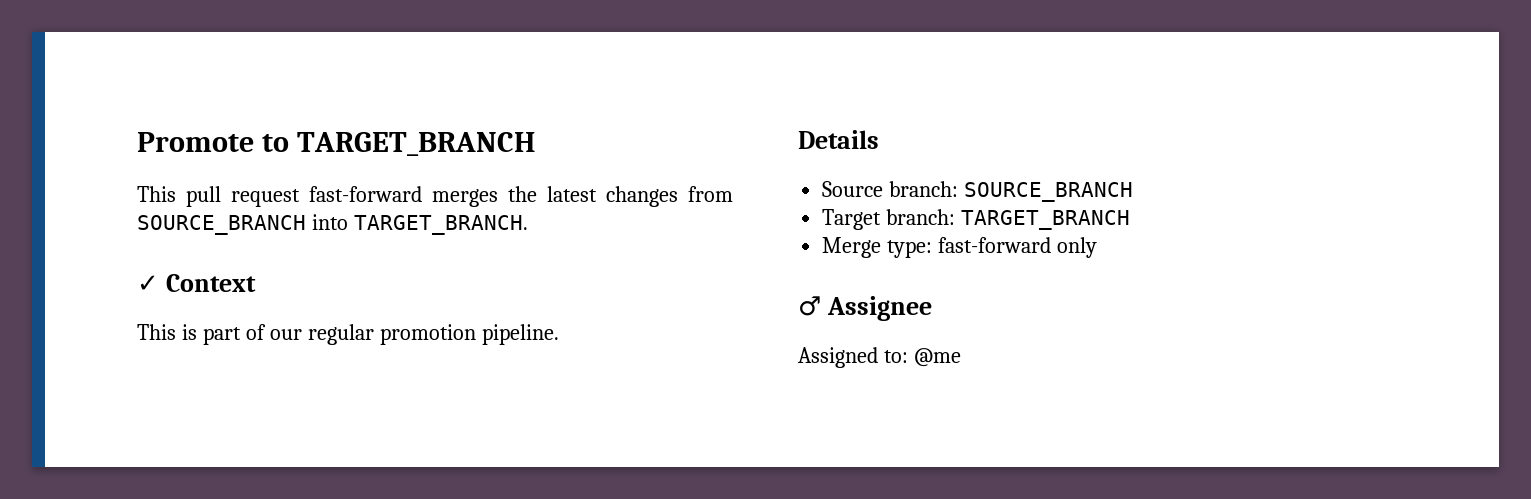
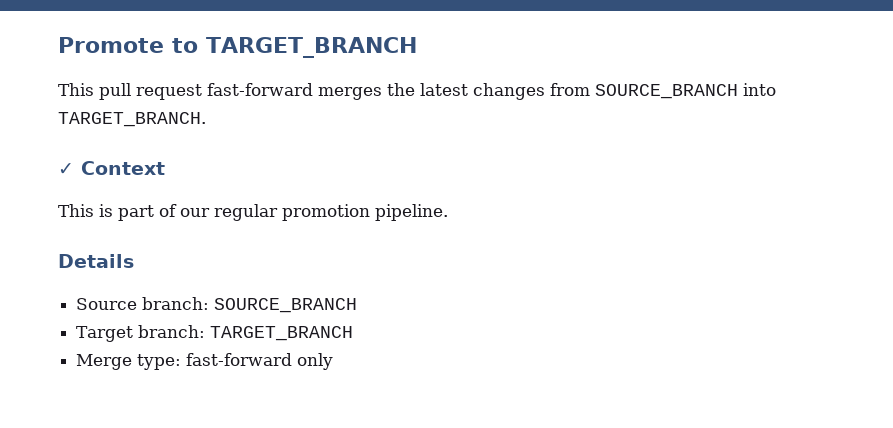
[798,296,932,321] [798,347,961,368] // ♂ Assignee // Assigned to: @me -> (334, 361) none

